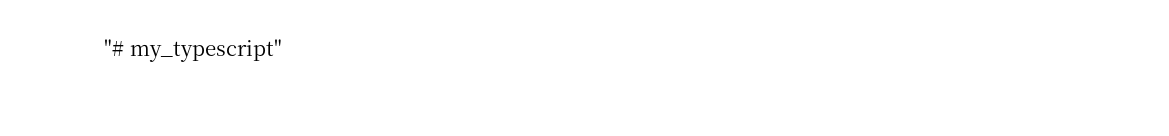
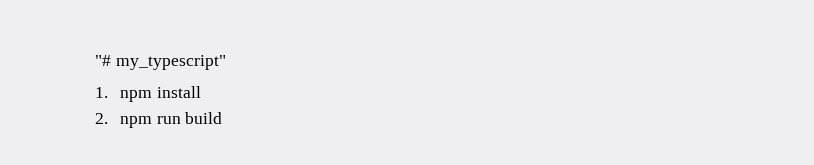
(282, 50) none -> [95,86,201,102] [95,112,223,128] // 1. npm install // 2. npm run build

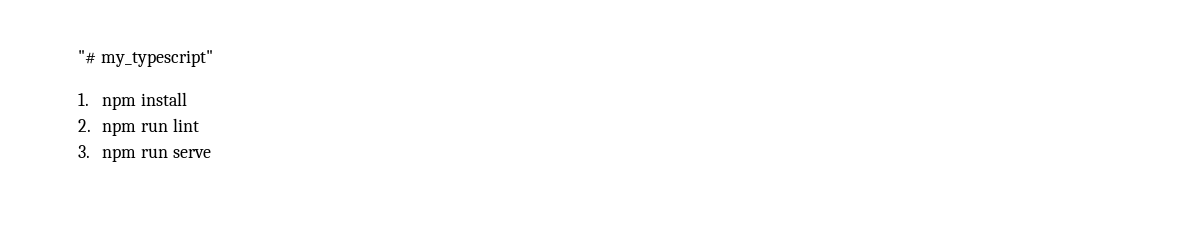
[185,112,223,124] build -> [172,118,199,132] [78,145,211,162] lint // 3. npm run serve

